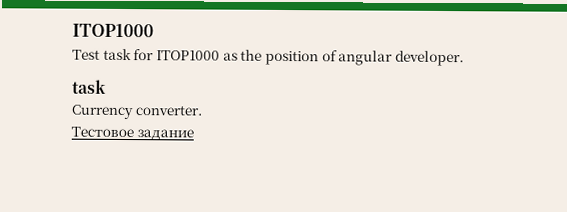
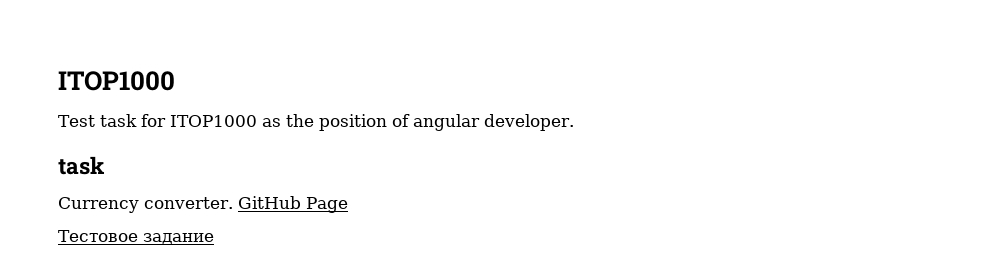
(203, 110) none -> [237,196,348,213] GitHub Page

